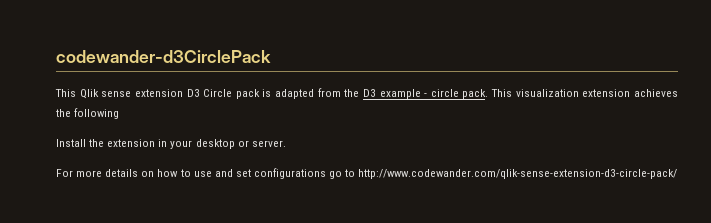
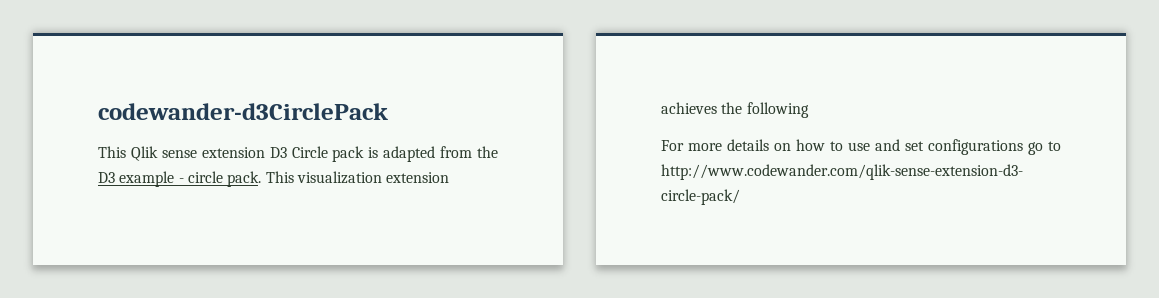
[56,139,286,149] // Install the extension in your desktop or server. -> (809, 110) none

